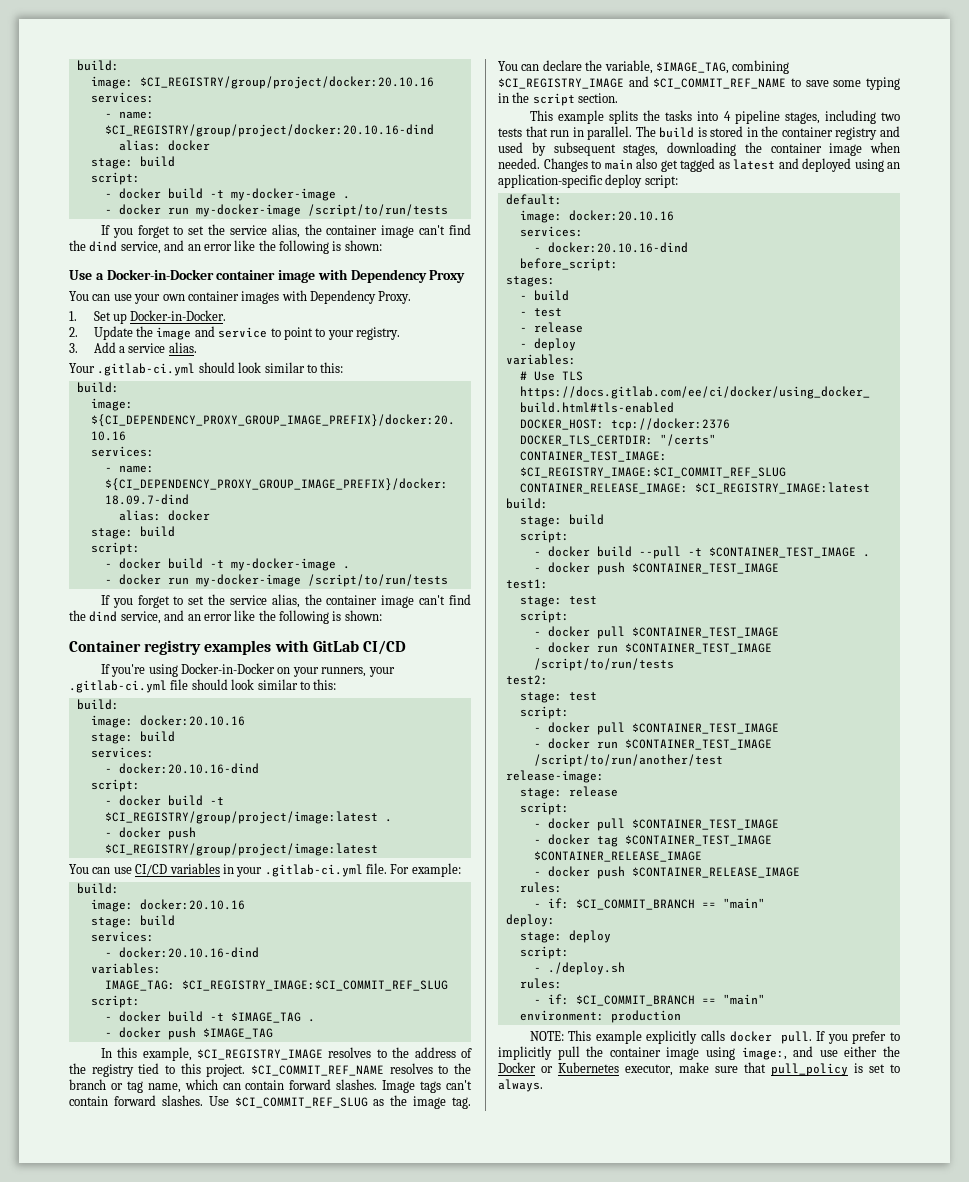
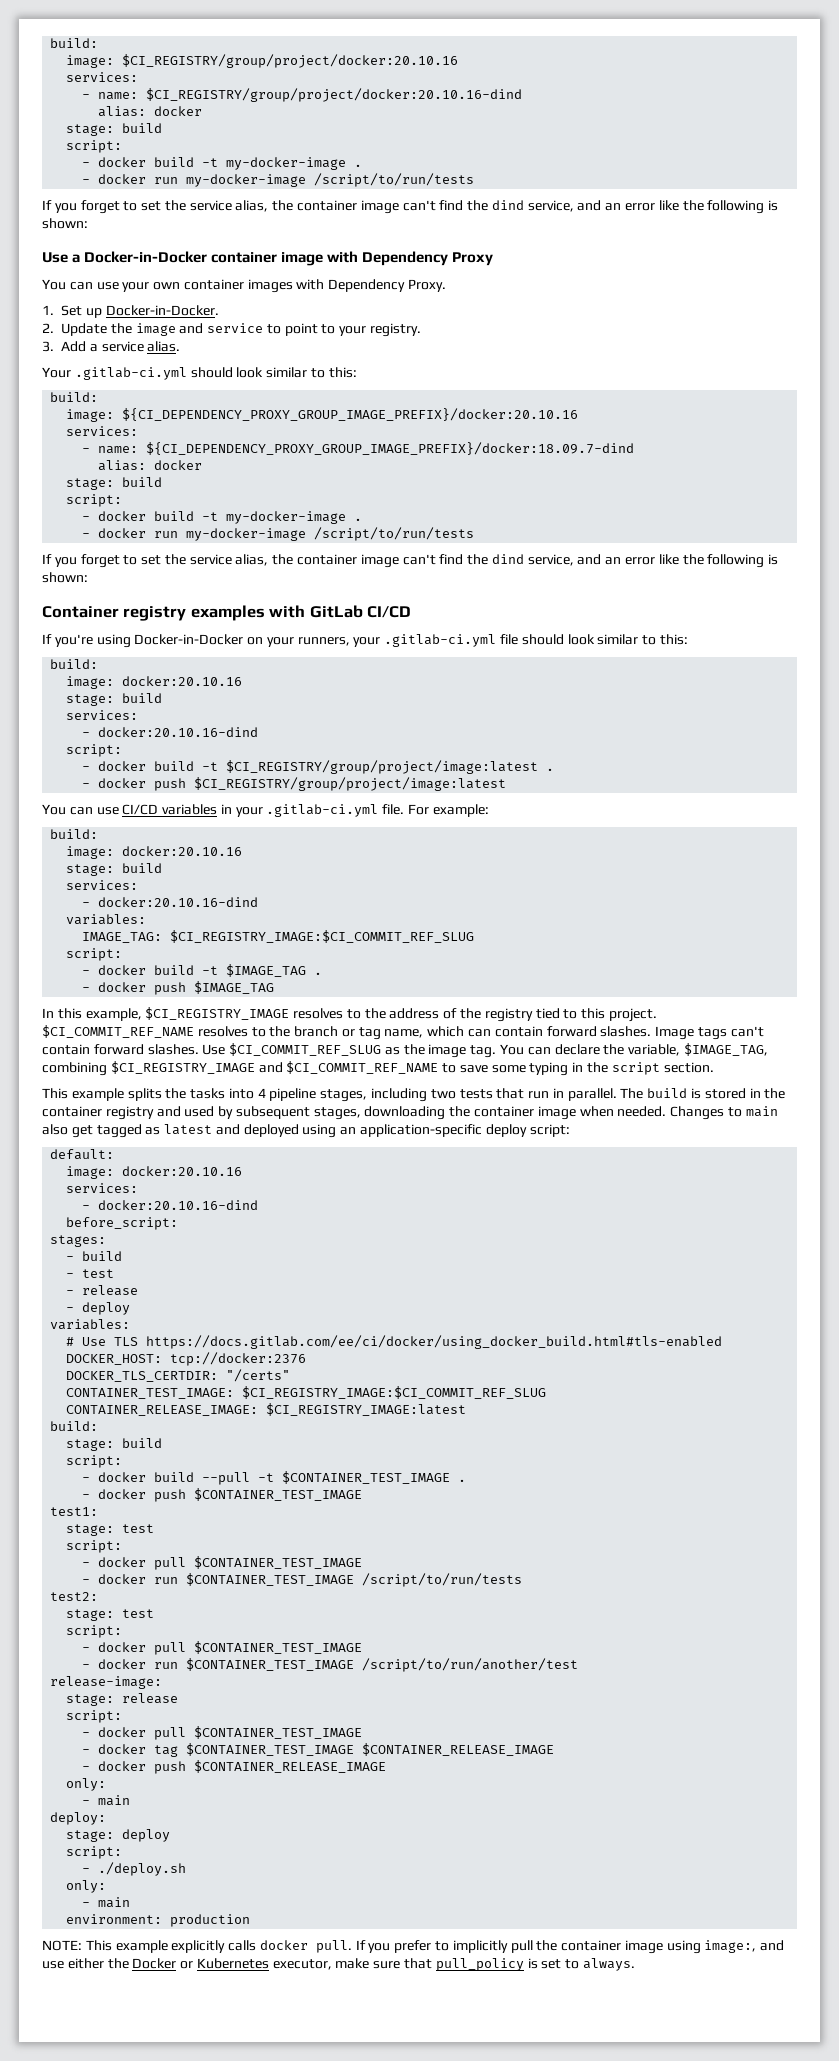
[519,882,562,893] [533,898,765,910] rules: // - if: $CI_COMMIT_BRANCH == "main" -> [66,1778,107,1791] [82,1795,131,1806] only: // - main
[519,978,562,989] [533,994,765,1006] rules: // - if: $CI_COMMIT_BRANCH == "main" -> [66,1880,107,1893] [82,1897,131,1908] only: // - main

